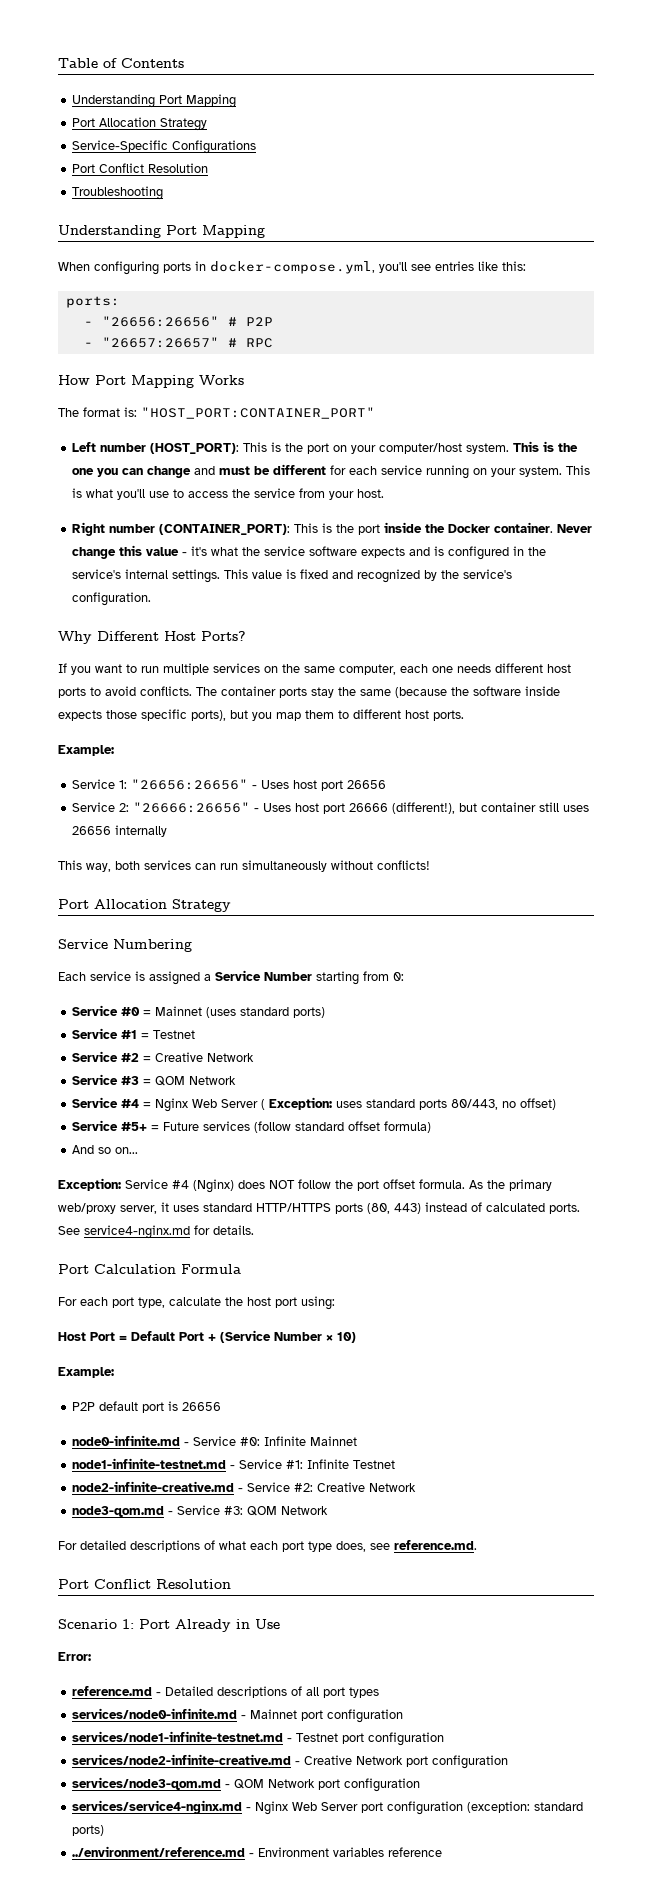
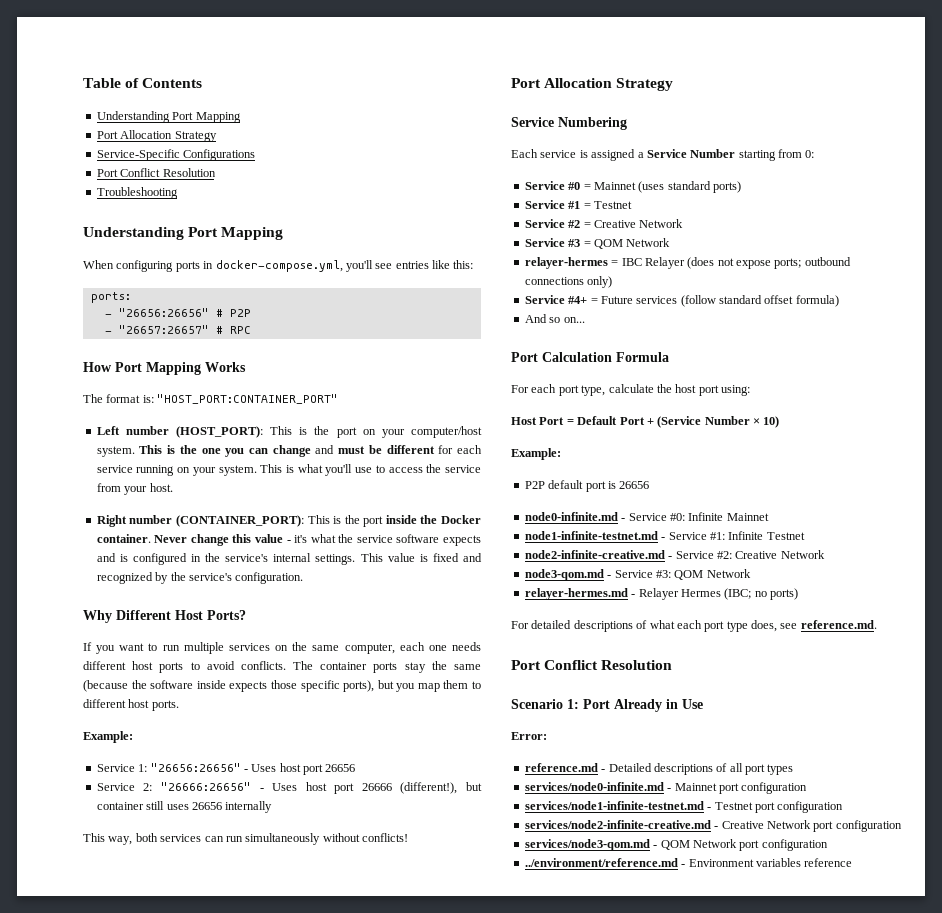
[72,1097,557,1112] [72,1120,148,1131] Service #4 = Nginx Web Server ( Exception: uses standard ports 80/443, no offset) // Service #5+ -> [524,257,851,269] [524,276,613,288] [524,295,588,304] relayer-hermes = IBC Relayer (does not expose ports; outbound connections only) // Service #4+
[58,1178,552,1193] [58,1202,580,1214] [58,1225,254,1239] // Exception: Service #4 (Nginx) does NOT follow the port offset formula. As the primary web/proxy server, it uses standard HTTP/HTTPS ports (80, 443) instead of calculated ports. See service4-nginx.md for details. -> (585, 320) none
(329, 1510) none -> [524,588,798,600] // relayer-hermes.md - Relayer Hermes (IBC; no ports)
[72,1800,584,1815] [72,1825,105,1836] // services/service4-nginx.md - Nginx Web Server port configuration (exception: standard ports) -> (828, 845) none

